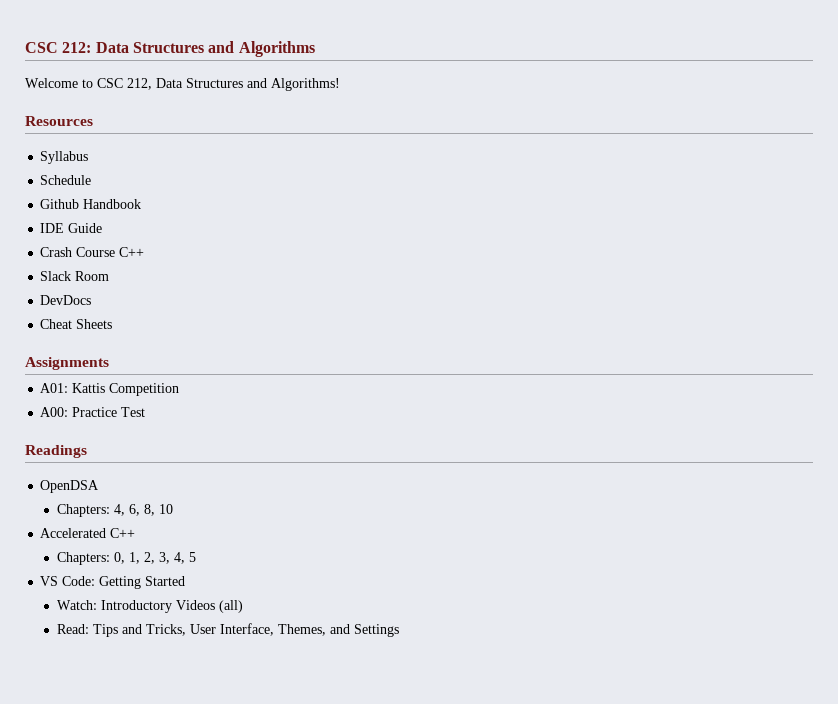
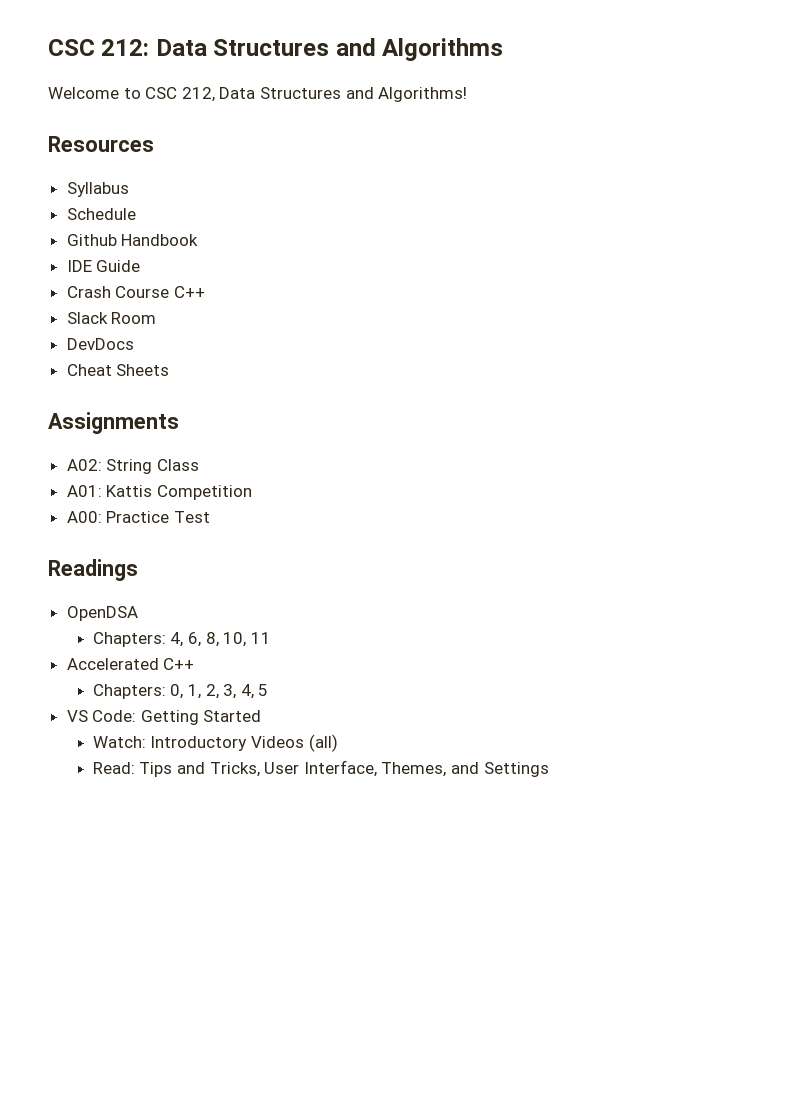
(109, 363) none -> [66,459,199,474] // A02: String Class
[159,504,174,514] 10 -> [223,632,271,647] 10, 11

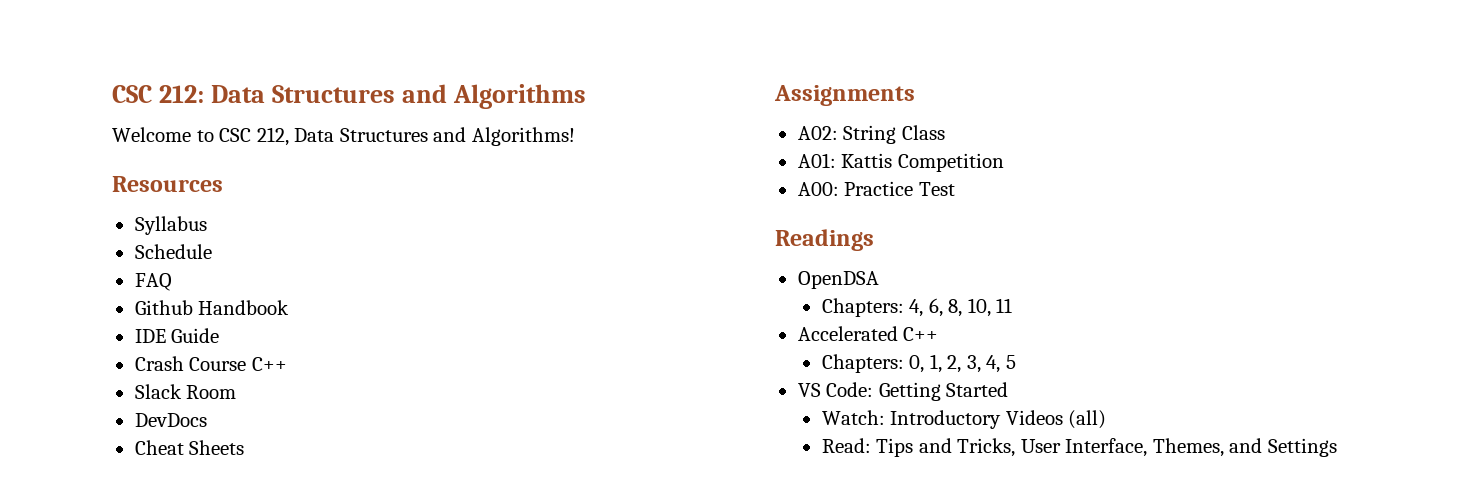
(136, 214) none -> [134,273,172,291] // FAQ

